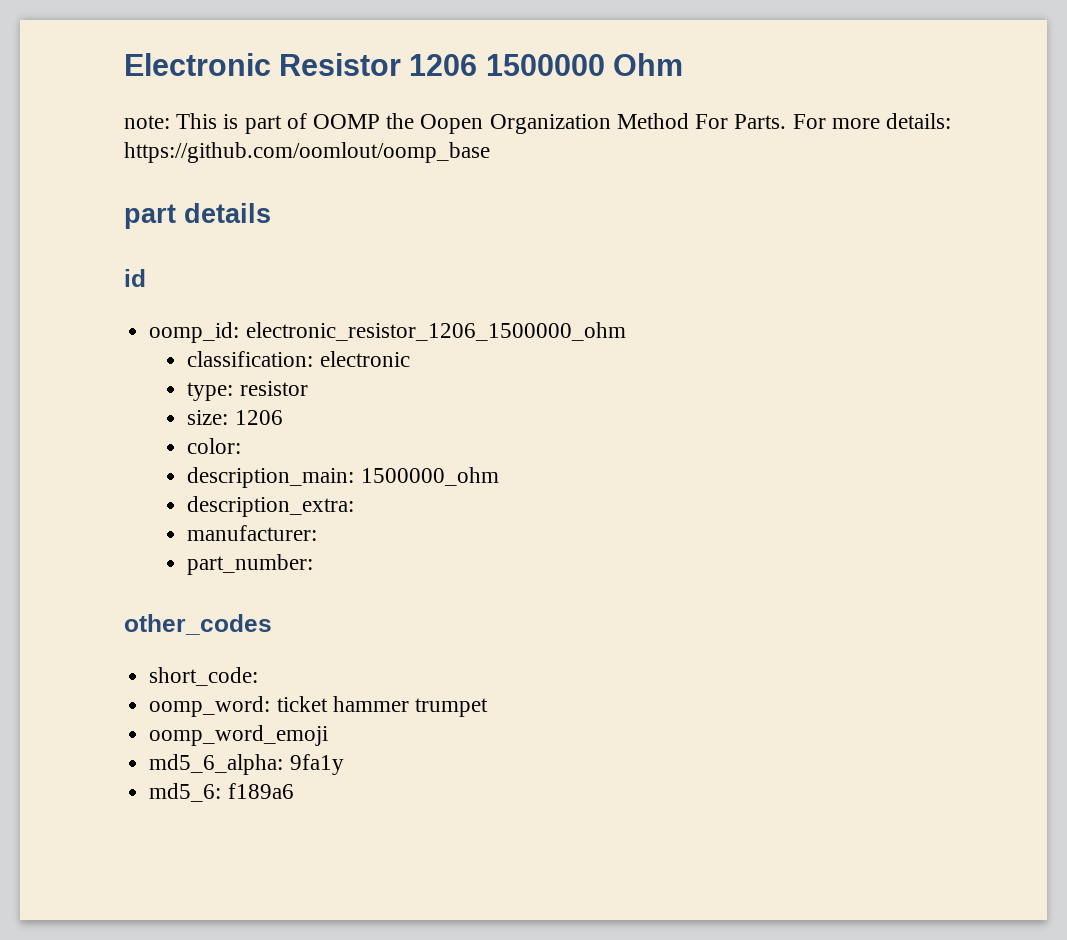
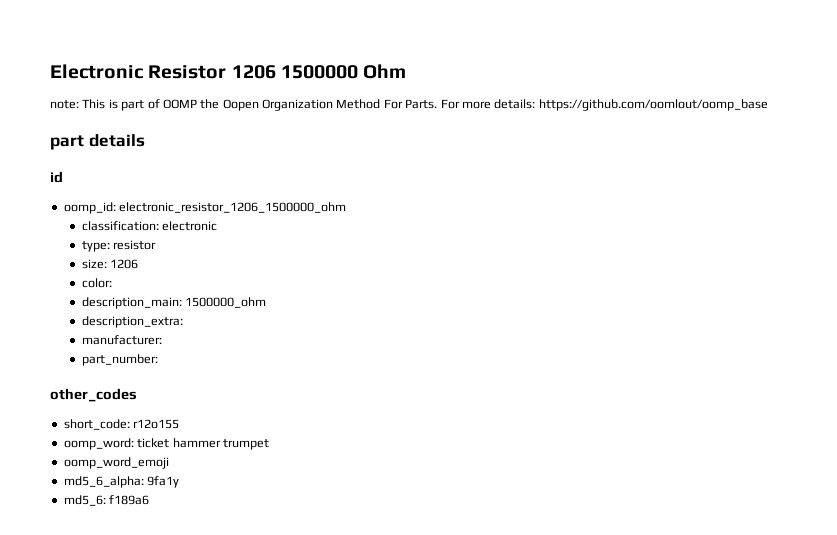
(259, 676) none -> [133,419,180,429] r12o155

